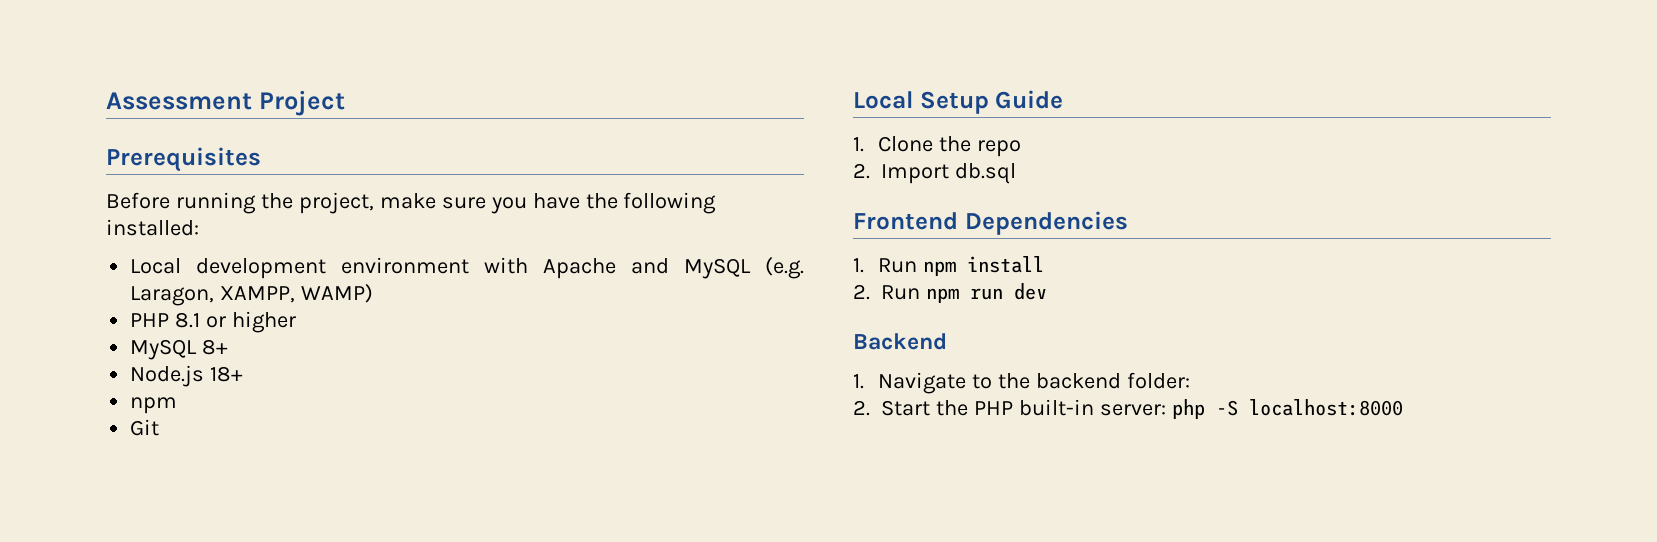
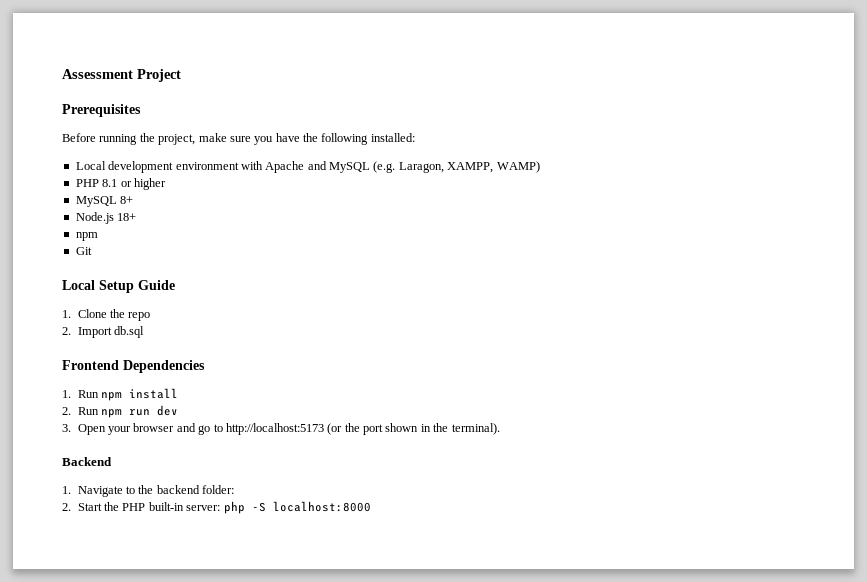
(1047, 291) none -> [62,423,500,435] // 3. Open your browser and go to http://localhost:5173 (or the port shown in the terminal).

